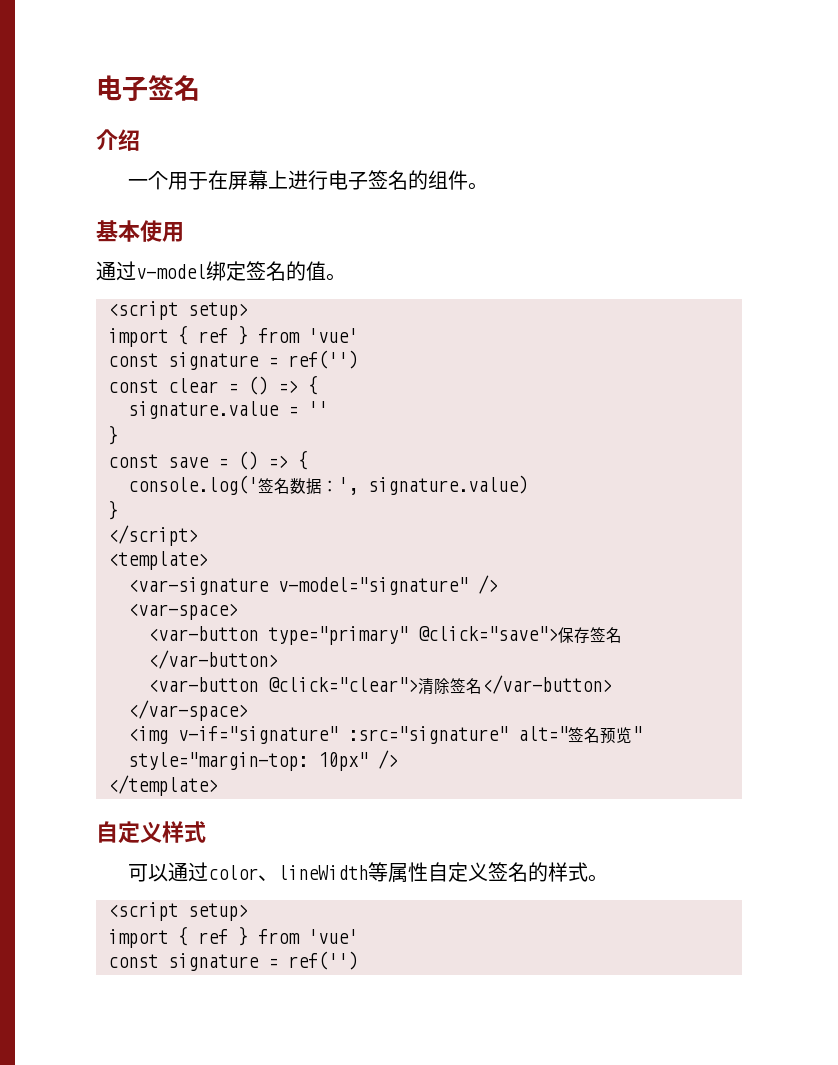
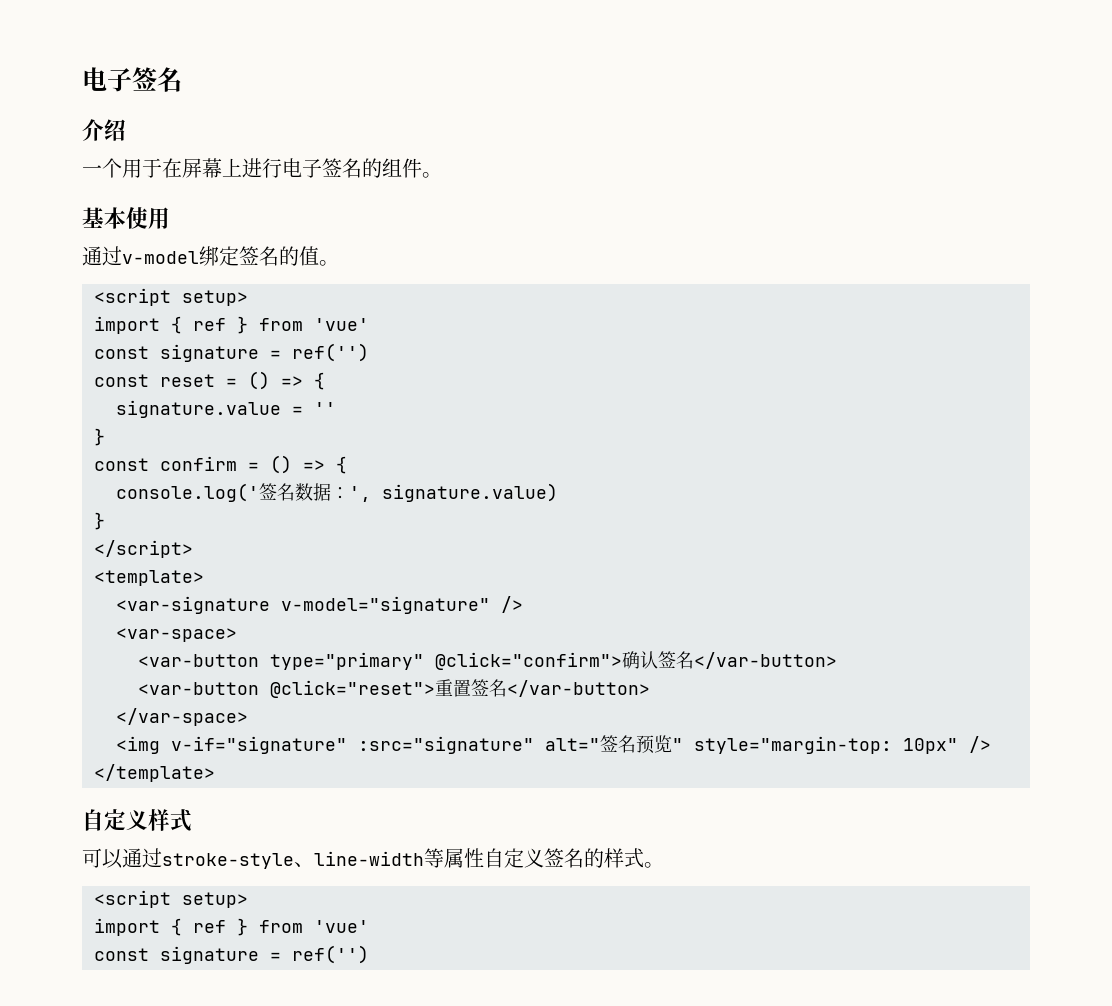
[168,378,218,393] clear -> [160,374,215,387] reset
[168,457,209,468] save -> [160,456,237,471] confirm
[418,626,590,643] @click="save">保存 -> [435,651,658,670] @click="confirm">确认
[268,677,450,695] @click="clear">清除 -> [270,679,471,698] @click="reset">重置
[208,865,369,881] color、lineWidth -> [162,851,424,869] stroke-style、line-width

